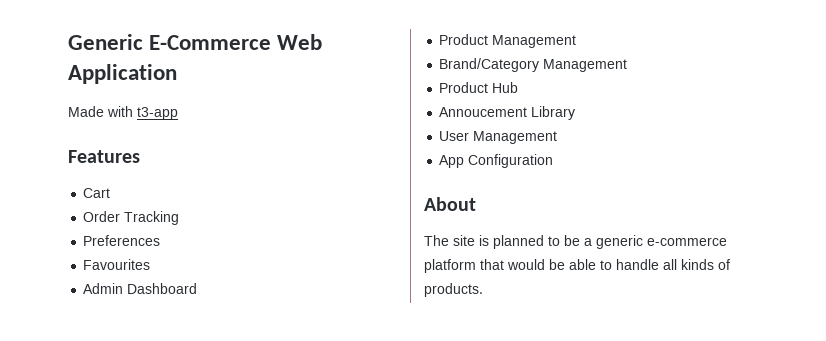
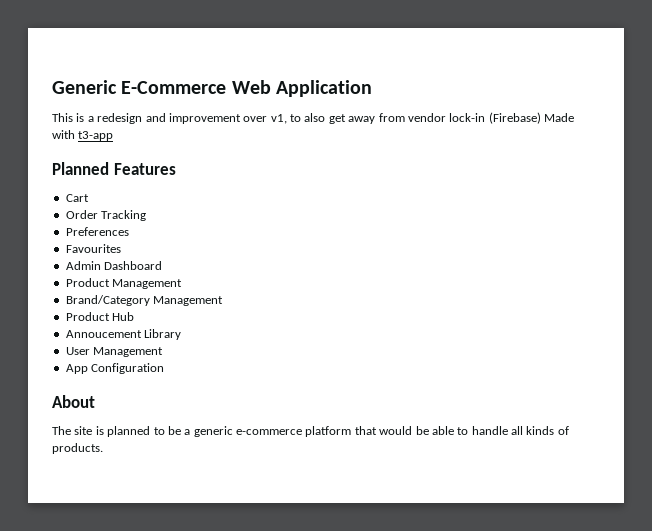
(177, 74) none -> [52,112,541,124] This is a redesign and improvement over v1, to also get away from vendor lock-in (Firebase)
(178, 113) none -> [52,162,109,175] Planned

